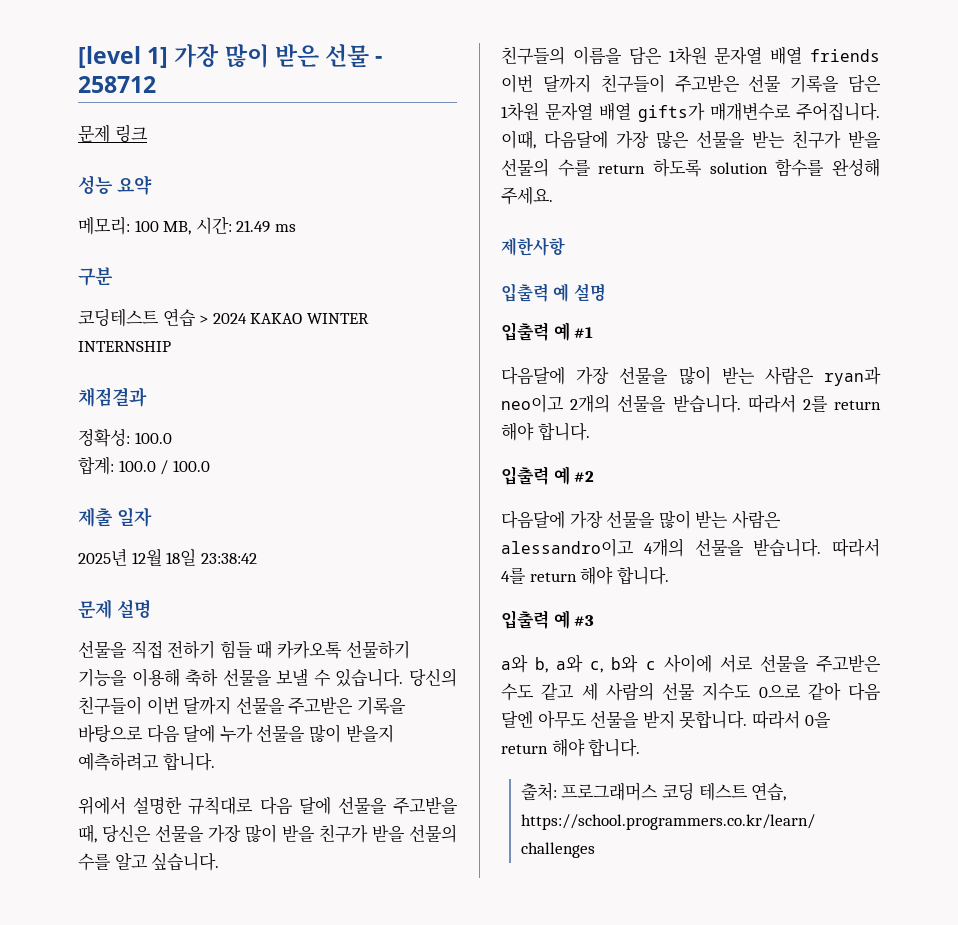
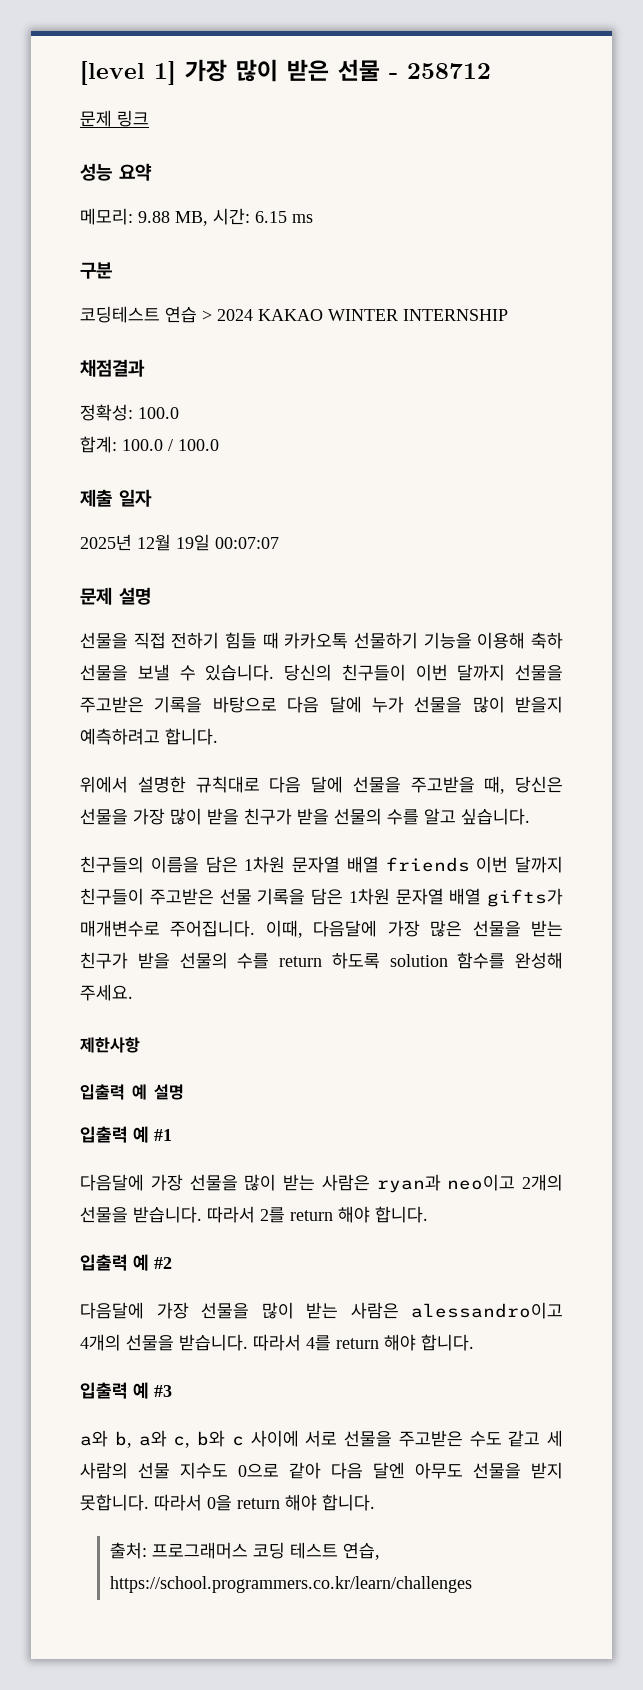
[134,220,159,232] 100 -> [138,211,170,223] 9.88
[236,220,271,233] 21.49 -> [255,211,287,223] 6.15
[166,549,257,566] 18일 23:38:42 -> [176,534,279,551] 19일 00:07:07

